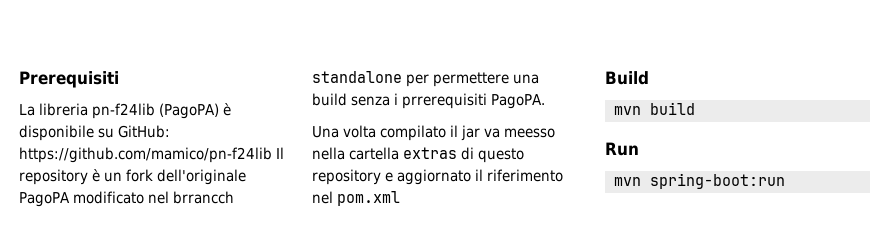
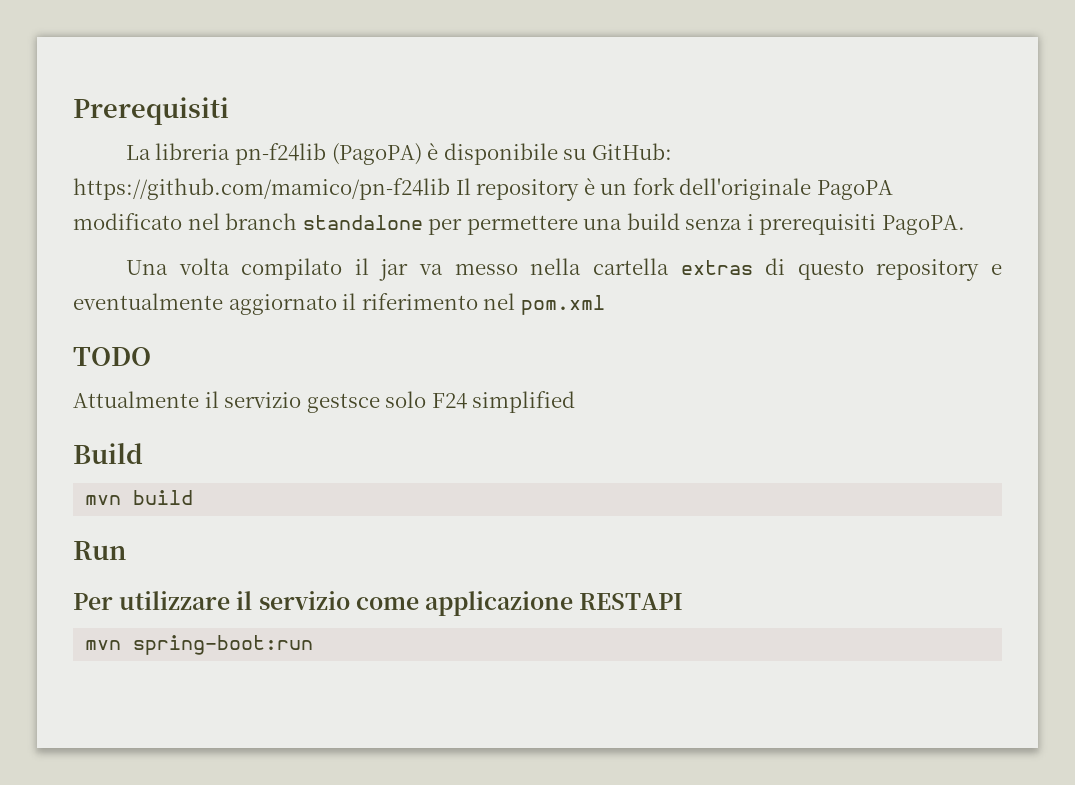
[172,191,234,204] brrancch -> [225,213,298,230] branch
[402,93,487,109] prrerequisiti -> [759,214,877,235] prerequisiti
[504,128,555,138] meesso -> [454,263,518,275] messo
(393, 177) none -> [73,293,223,310] eventualmente
[605,71,649,85] [613,102,695,115] [605,142,639,156] Build // mvn build // Run -> [73,347,151,366] [73,391,576,413] [73,443,143,464] [85,490,194,505] [73,541,126,560] [73,591,684,616] TODO // Attualmente il servizio gestsce solo F24 simplified // Build // mvn build // Run // Per utilizzare il servizio come applicazione RESTAPI

